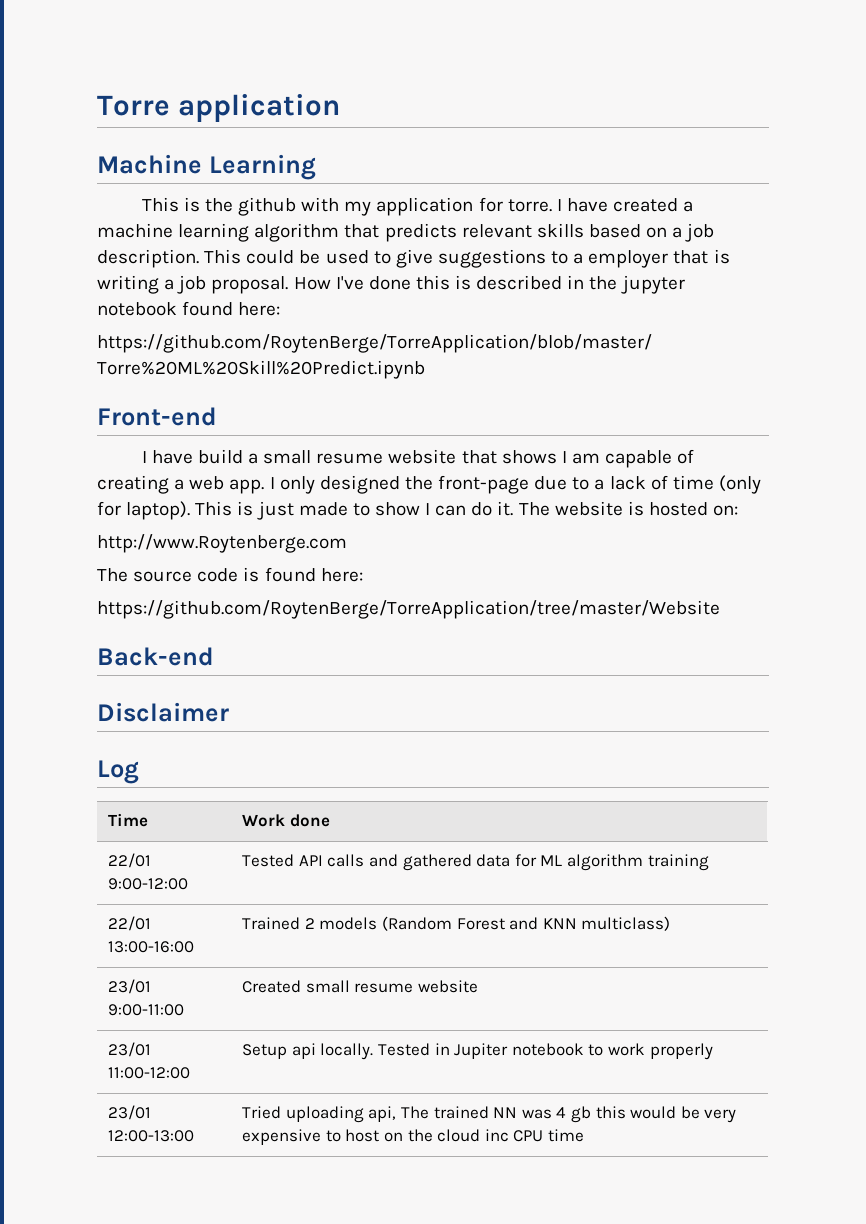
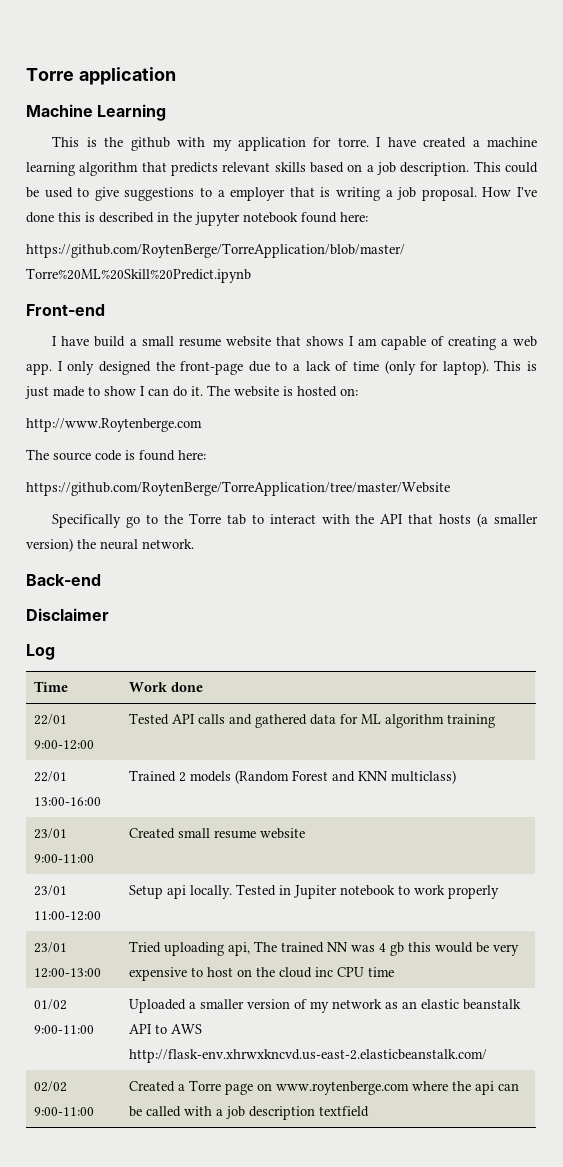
(720, 609) none -> [52,513,538,528] [26,538,194,552] // Specifically go to the Torre tab to interact with the API that hosts (a smaller version) the neural network.
(584, 1135) none -> [33,999,67,1010] [33,1025,94,1034] [128,999,521,1013] [128,1024,202,1034] [128,1049,487,1063] [33,1081,67,1092] [33,1107,94,1116] [128,1080,519,1095] [128,1106,369,1120] // 01/02 9:00-11:00 | Uploaded a smaller version of my network as an elastic beanstalk API to AWS http://flask-env.xhrwxkncvd.us-east-2.elasticbeanstalk.com/ // 02/02 9:00-11:00 | Created a Torre page on www.roytenberge.com where the api can be called with a job description textfield

